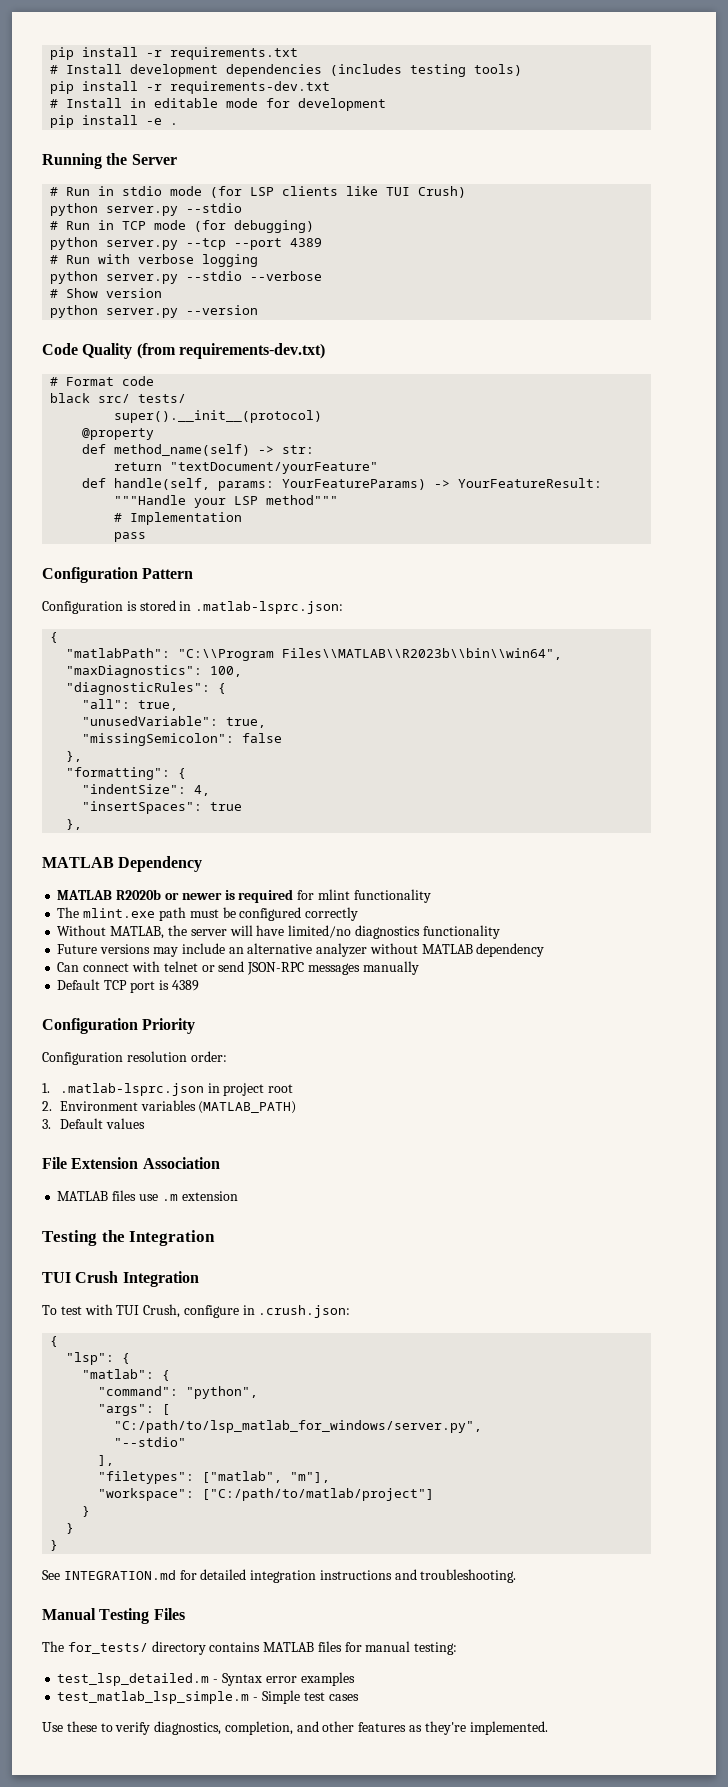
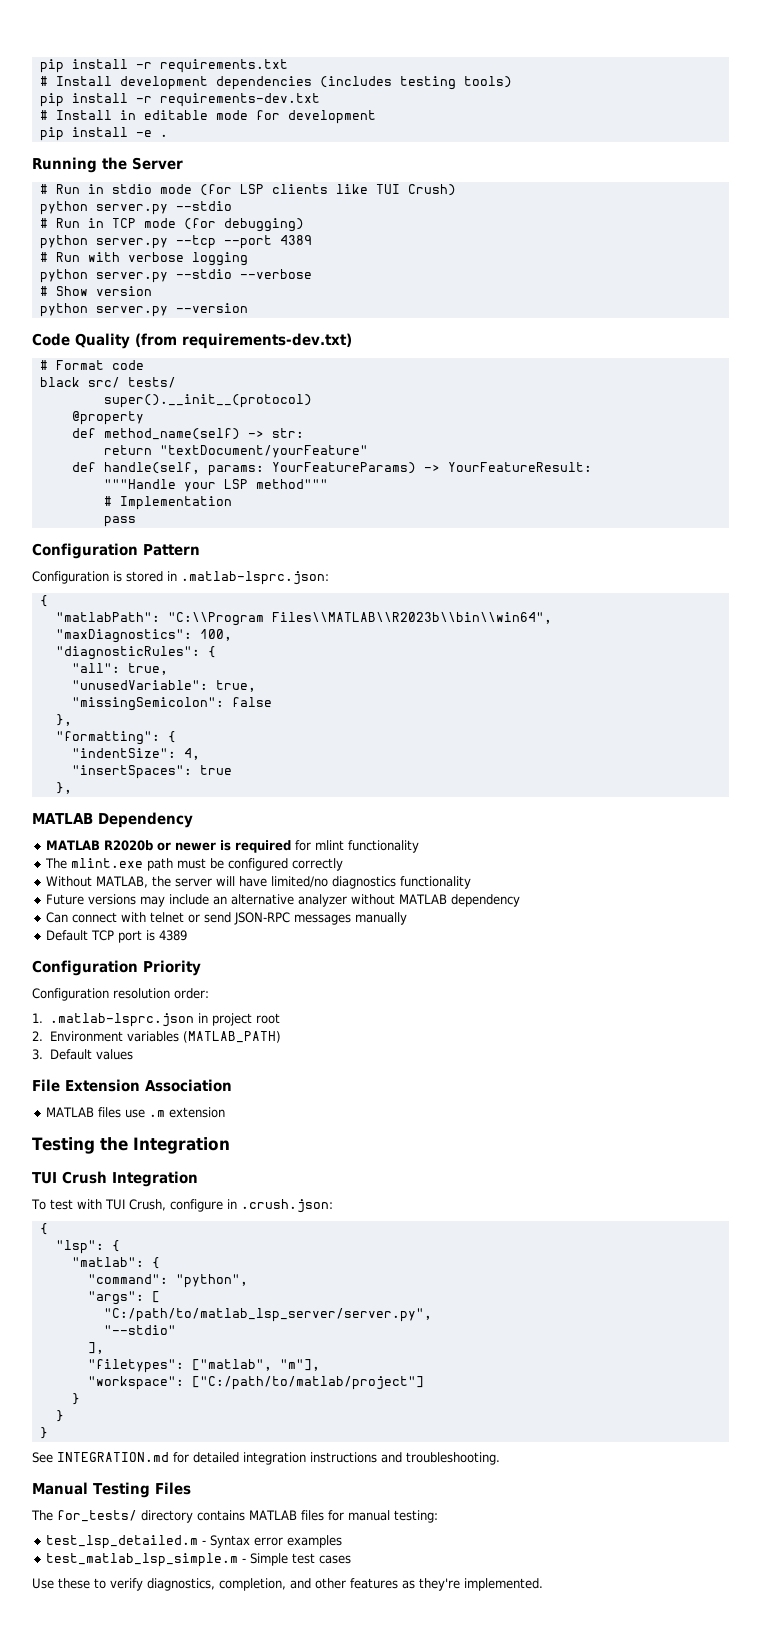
[114,1420,483,1433] "C:/path/to/lsp_matlab_for_windows/server.py", -> [103,1308,432,1322] "C:/path/to/matlab_lsp_server/server.py",

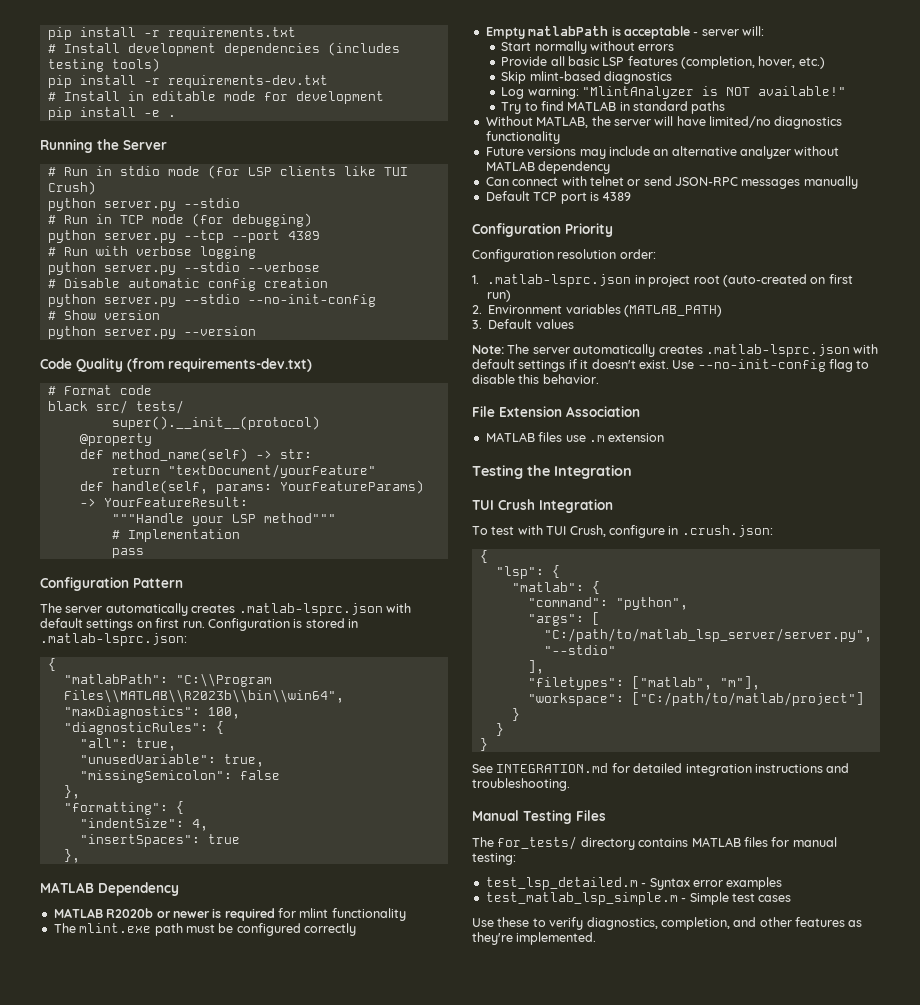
(312, 274) none -> [47,278,328,291] [47,294,376,307] // # Disable automatic config creation // python server.py --stdio --no-init-config
(200, 550) none -> [40,603,411,616] [40,618,205,631] The server automatically creates .matlab-lsprc.json with default settings on first run.
(344, 864) none -> [485,26,764,39] [501,41,675,54] [501,56,825,69] [501,71,672,84] [501,86,846,99] [501,101,726,114] // Empty matlabPath is acceptable - server will: // Start normally without errors // Provide all basic LSP features (completion, hover, etc.) // Skip mlint-based diagnostics // Log warning: "MlintAnalyzer is NOT available!" // Try to find MATLAB in standard paths
(280, 1018) none -> [722,274,853,287] [487,290,512,302] (auto-created on first run)
(133, 1054) none -> [472,344,879,357] [472,359,870,372] [472,374,599,384] // Note: The server automatically creates .matlab-lsprc.json with default settings if it doesn't exist. Use --no-init-config flag to disable this behavior.

